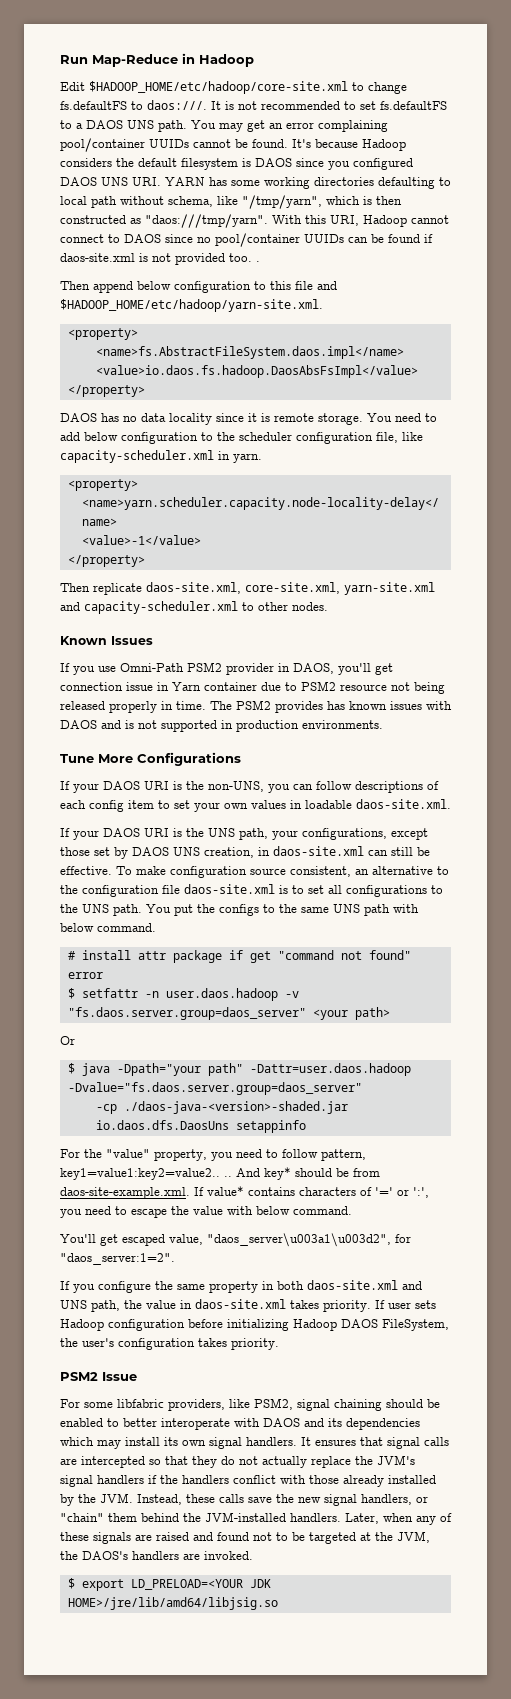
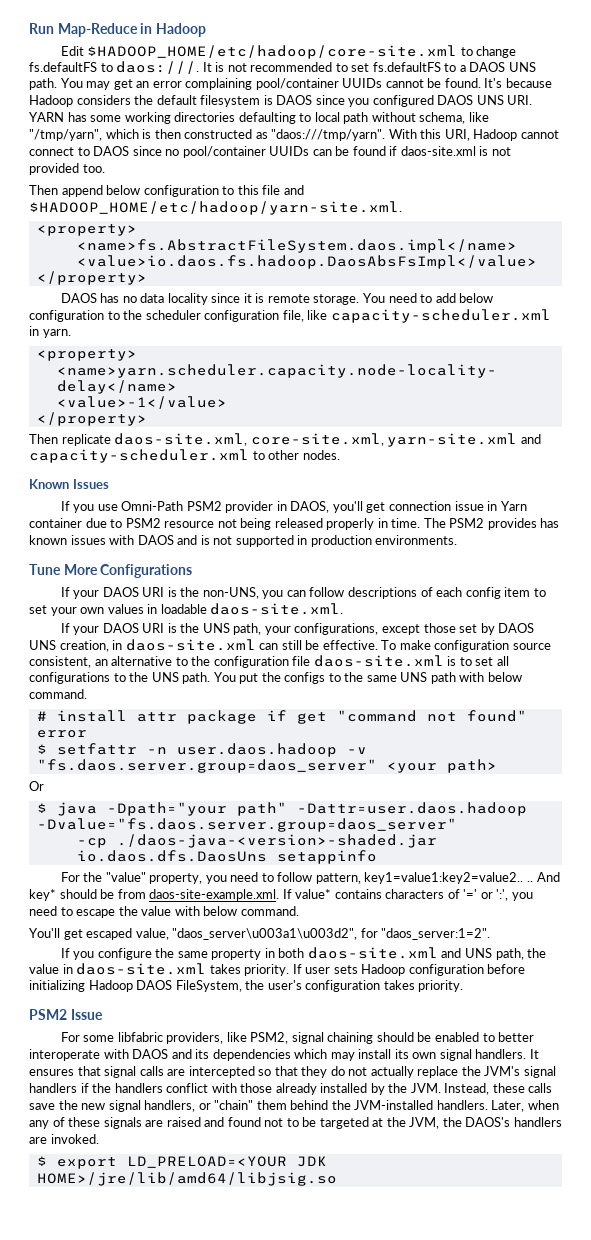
[256,261,260,262] . -> (105, 168) none

